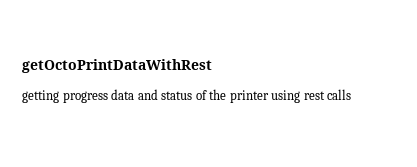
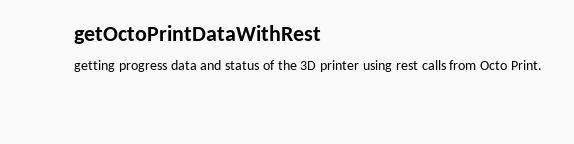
(227, 94) none -> [300,61,317,70] 3D
(352, 94) none -> [449,60,542,70] from Octo Print.

